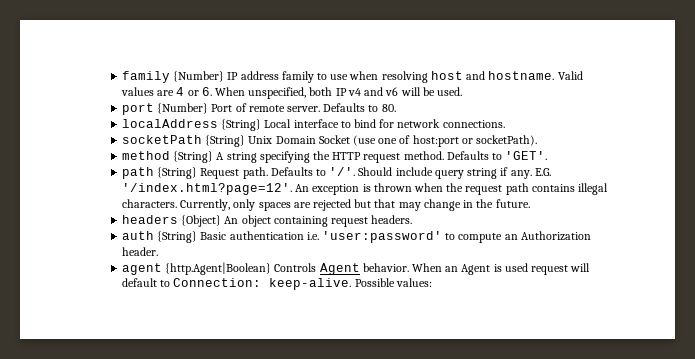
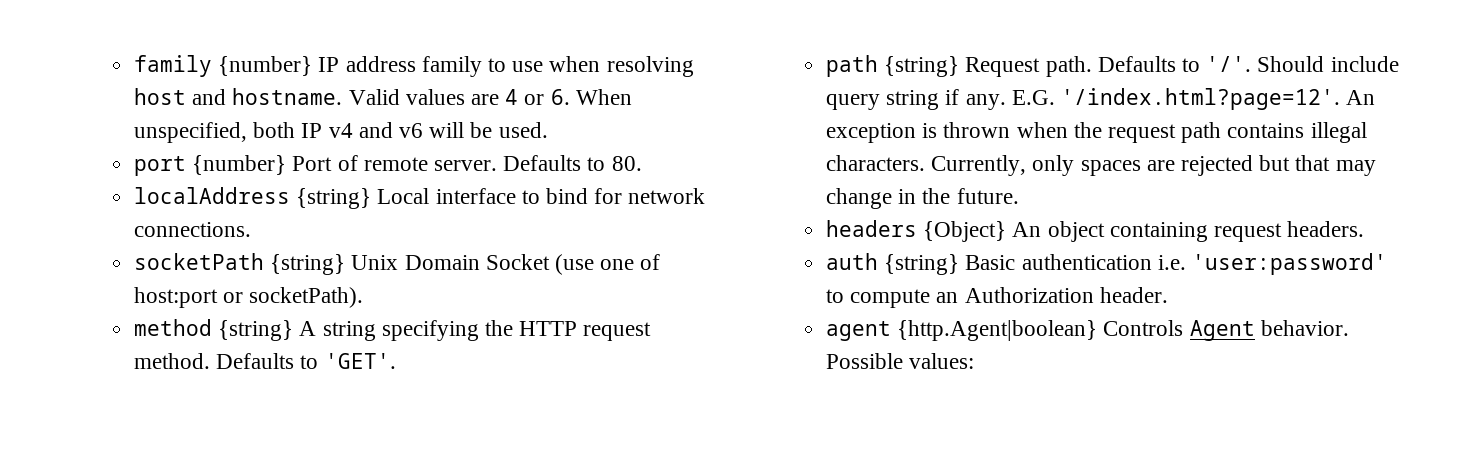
[121,71,225,83] family {Number} -> [134,55,313,77] family {number}
[157,103,209,114] {Number} -> [192,155,287,175] {number}
[221,119,262,131] {String} -> [296,188,372,209] {string}
[205,135,246,147] {String} -> [270,254,346,275] {string}
[173,151,214,163] {String} -> [218,320,294,341] {string}
[157,167,198,179] {String} -> [884,56,960,77] {string}
[157,231,198,243] {String} -> [884,254,960,275] {string}
[165,262,272,275] {http.Agent|Boolean} -> [897,320,1098,341] {http.Agent|boolean}
[411,263,591,275] [121,278,352,290] When an Agent is used request will default to Connection: keep-alive. -> (1349, 328) none

